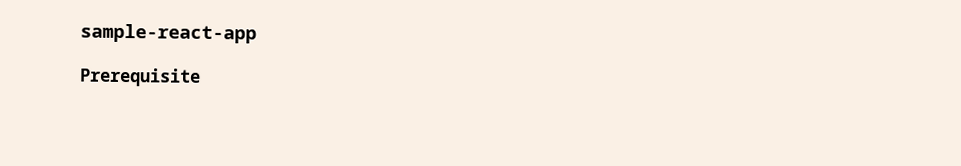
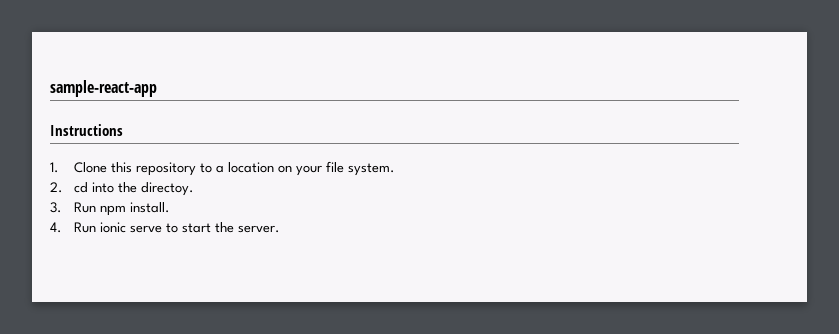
[79,67,201,87] Prerequisite -> [50,124,123,136] [50,161,395,176] [50,182,194,196] [50,202,170,216] [50,222,280,233] Instructions // 1. Clone this repository to a location on your file system. // 2. cd into the directoy. // 3. Run npm install. // 4. Run ionic serve to start the server.

